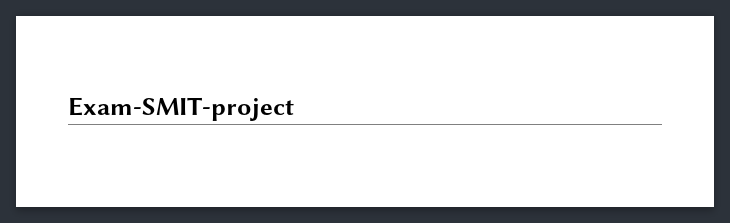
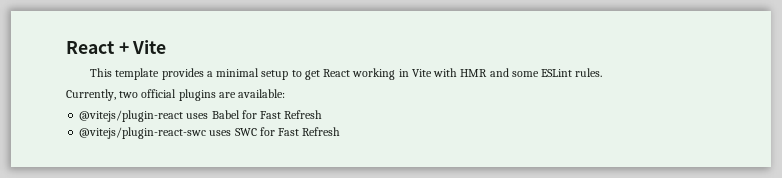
[68,97,294,121] Exam-SMIT-project -> [66,40,167,54] [90,68,603,80] [66,89,286,101] [79,110,323,122] [79,127,341,139] React + Vite // This template provides a minimal setup to get React working in Vite with HMR and some ESLint rules. // Currently, two official plugins are available: // @vitejs/plugin-react uses Babel for Fast Refresh // @vitejs/plugin-react-swc uses SWC for Fast Refresh

